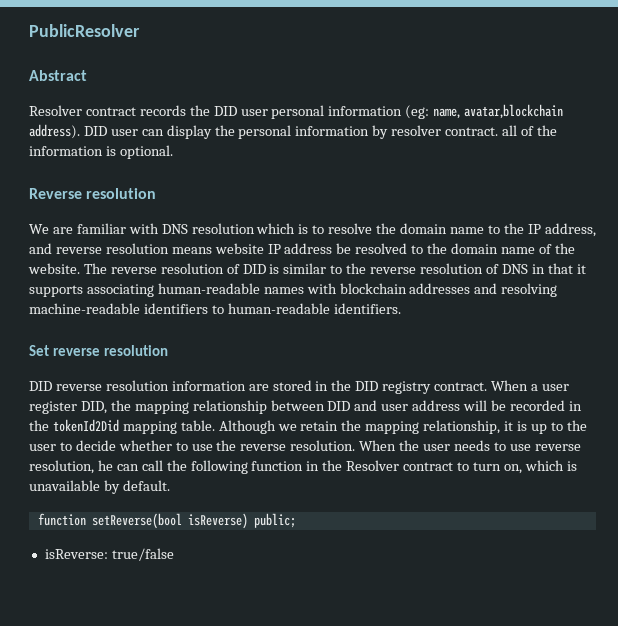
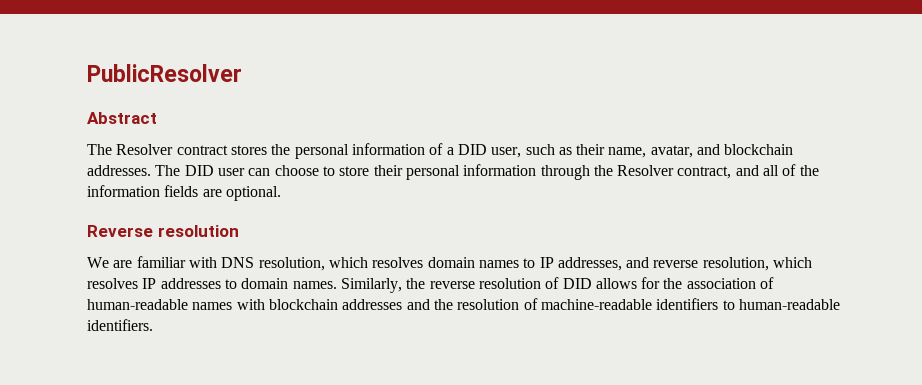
[29,104,564,119] [29,124,499,139] Resolver contract records the DID user personal information (eg: name, avatar,blockchain address). DID user can display the personal information by resolver contract. -> [87,143,794,159] [87,164,759,180] The Resolver contract stores the personal information of a DID user, such as their name, avatar, and blockchain addresses. The DID user can choose to store their personal information through the Resolver contract, and
[105,146,116,156] is -> [164,185,222,197] fields are
[191,223,596,237] [29,243,575,254] [28,263,586,274] [29,284,154,297] resolution which is to resolve the domain name to the IP address, and reverse resolution means website IP address be resolved to the domain name of the website. The reverse resolution of DID is similar to the reverse resolution of DNS in that it supports associating -> [258,257,813,271] [87,277,775,293] resolution, which resolves domain names to IP addresses, and reverse resolution, which resolves IP addresses to domain names. Similarly, the reverse resolution of DID allows for the association of
[501,283,558,297] resolving -> [433,298,538,310] the resolution of
[29,345,169,356] [29,380,569,394] [29,400,582,414] [29,419,587,434] [29,440,581,451] [29,460,577,474] [29,480,170,494] [37,513,296,529] [44,548,174,561] // Set reverse resolution // DID reverse resolution information are stored in the DID registry contract. When a user register DID, the mapping relationship between DID and user address will be recorded in the tokenId2Did mapping table. Although we retain the mapping relationship, it is up to the user to decide whether to use the reverse resolution. When the user needs to use reverse resolution, he can call the following function in the Resolver contract to turn on, which is unavailable by default. // function setReverse(bool isReverse) public; // isReverse: true/false -> (153, 325) none

